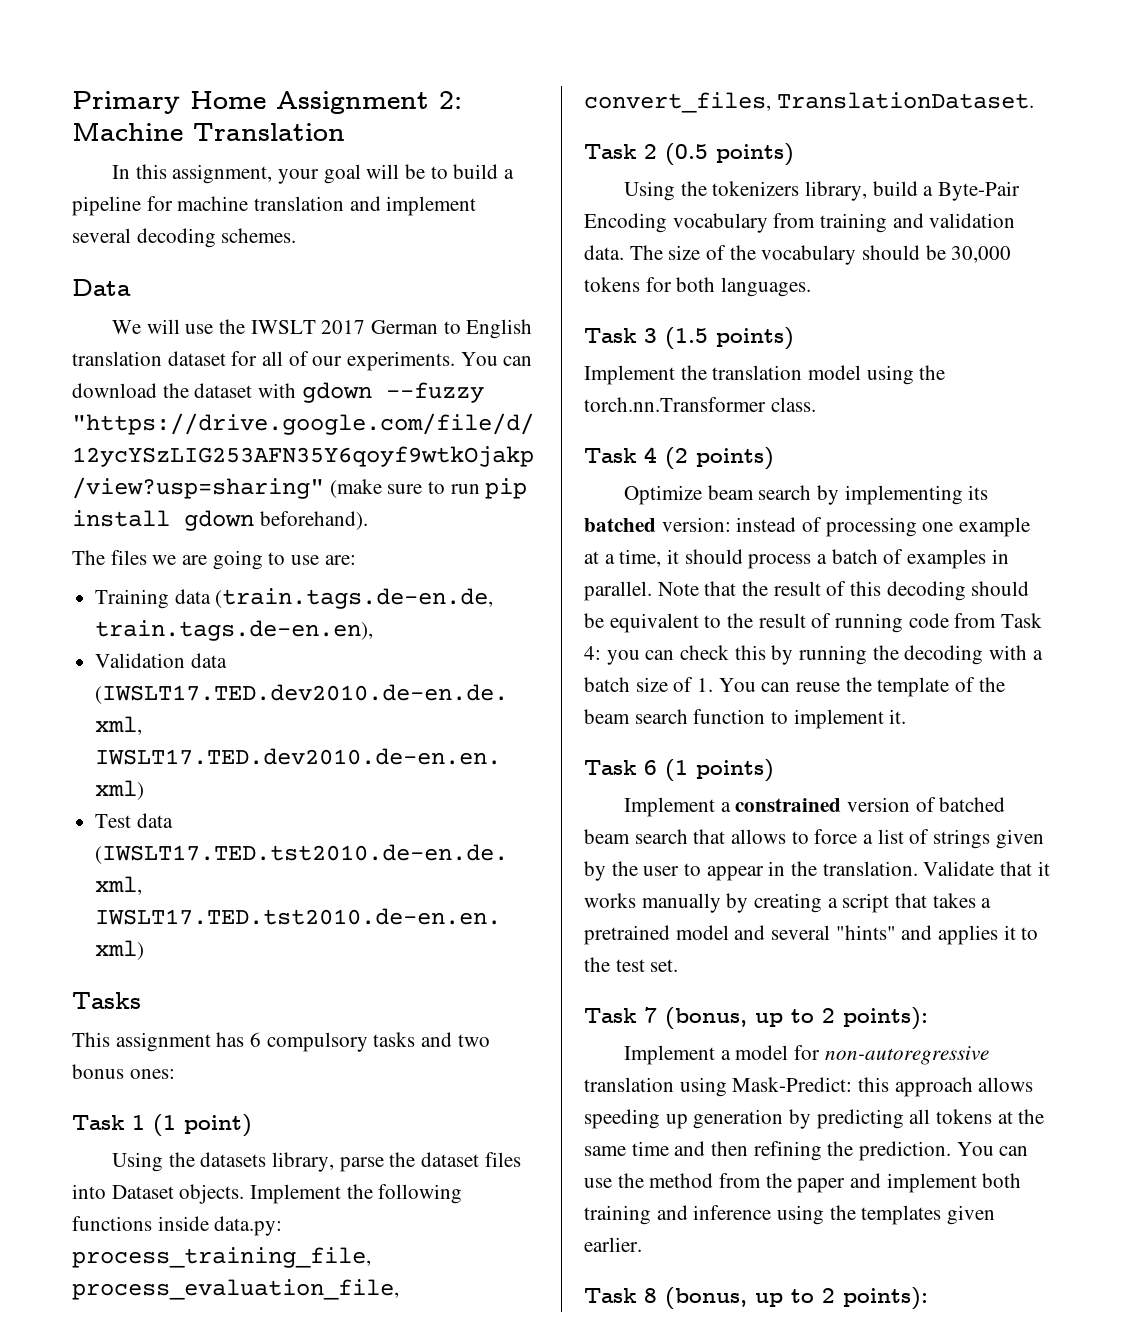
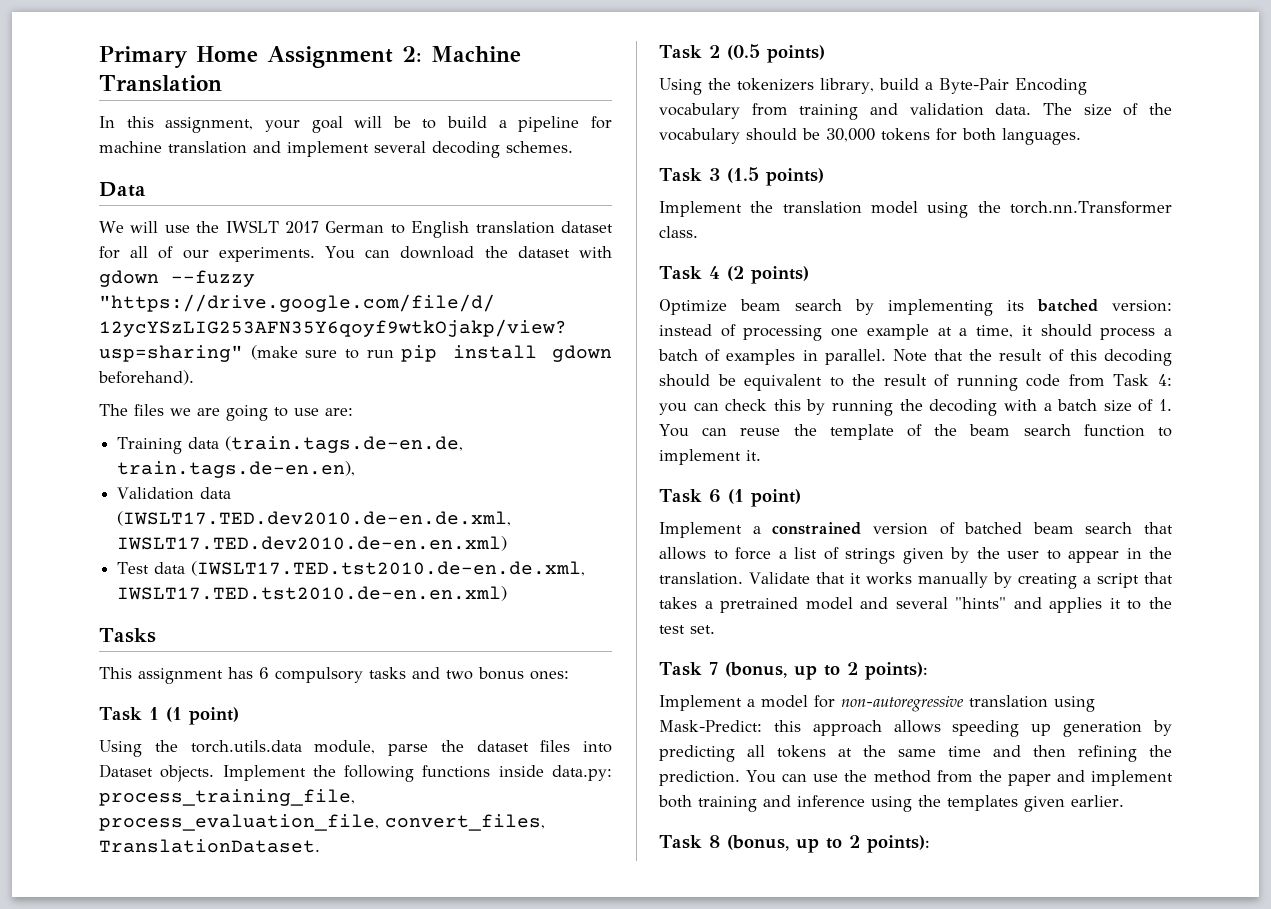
[200,1152,334,1172] datasets library, -> [190,740,376,754] torch.utils.data module,
[696,759,774,782] points) -> [750,489,801,507] point)

